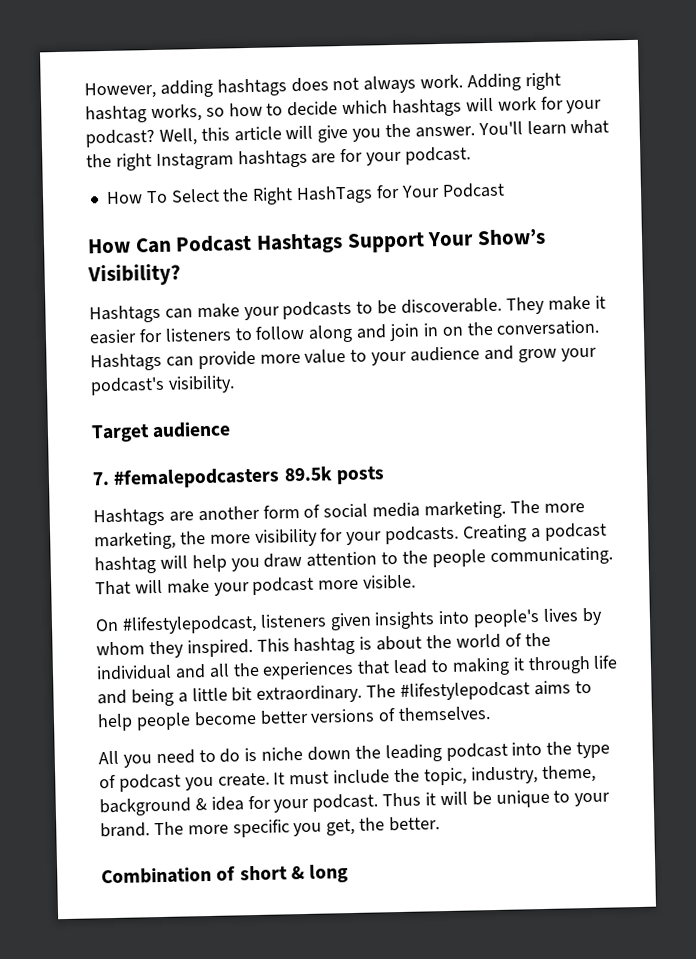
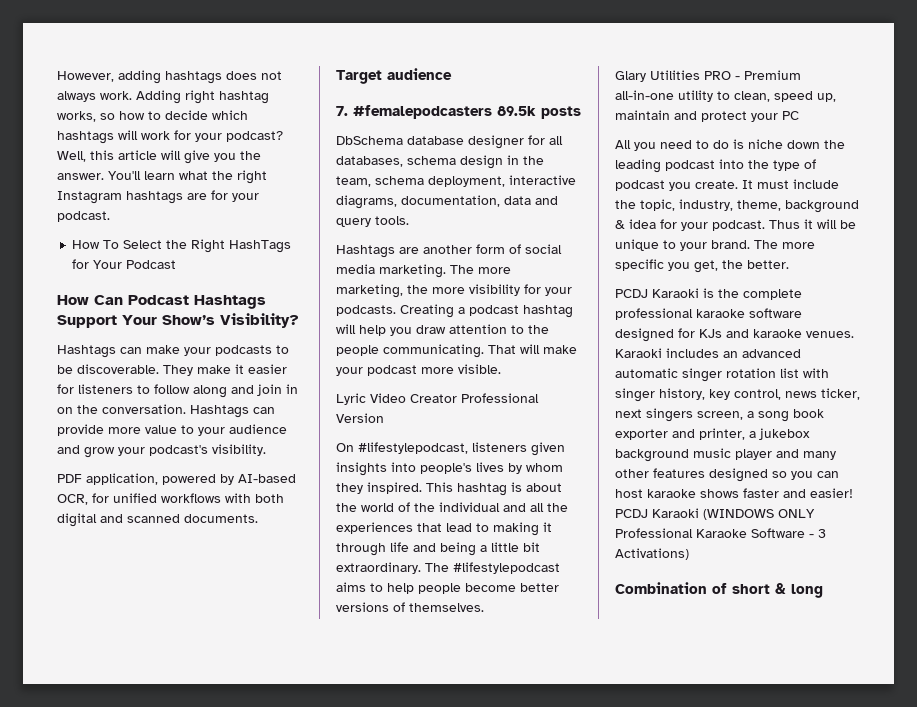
(235, 384) none -> [57,473,296,485] [57,493,284,505] [57,513,258,527] // PDF application, powered by AI-based OCR, for unified workflows with both digital and scanned documents.
(385, 475) none -> [336,135,563,149] [336,155,544,169] [336,175,576,187] [336,195,558,209] [336,216,409,227] // DbSchema database designer for all databases, schema design in the team, schema deployment, interactive diagrams, documentation, data and query tools.
(417, 582) none -> [336,393,539,405] [336,413,384,423] // Lyric Video Creator Professional Version
(492, 713) none -> [615,70,801,82] [615,90,836,102] [615,110,799,122] // Glary Utilities PRO - Premium all-in-one utility to clean, speed up, maintain and protect your PC
(441, 824) none -> [615,288,802,300] [615,308,802,320] [615,328,854,342] [615,348,801,358] [615,368,829,382] [615,388,860,402] [615,408,824,422] [615,428,810,440] [615,448,836,462] [615,468,839,482] [615,488,853,498] [615,508,815,520] [615,528,826,538] [615,548,689,560] // PCDJ Karaoki is the complete professional karaoke software designed for KJs and karaoke venues. Karaoki includes an advanced automatic singer rotation list with singer history, key control, news ticker, next singers screen, a song book exporter and printer, a jukebox background music player and many other features designed so you can host karaoke shows faster and easier! PCDJ Karaoki (WINDOWS ONLY Professional Karaoke Software - 3 Activations)

